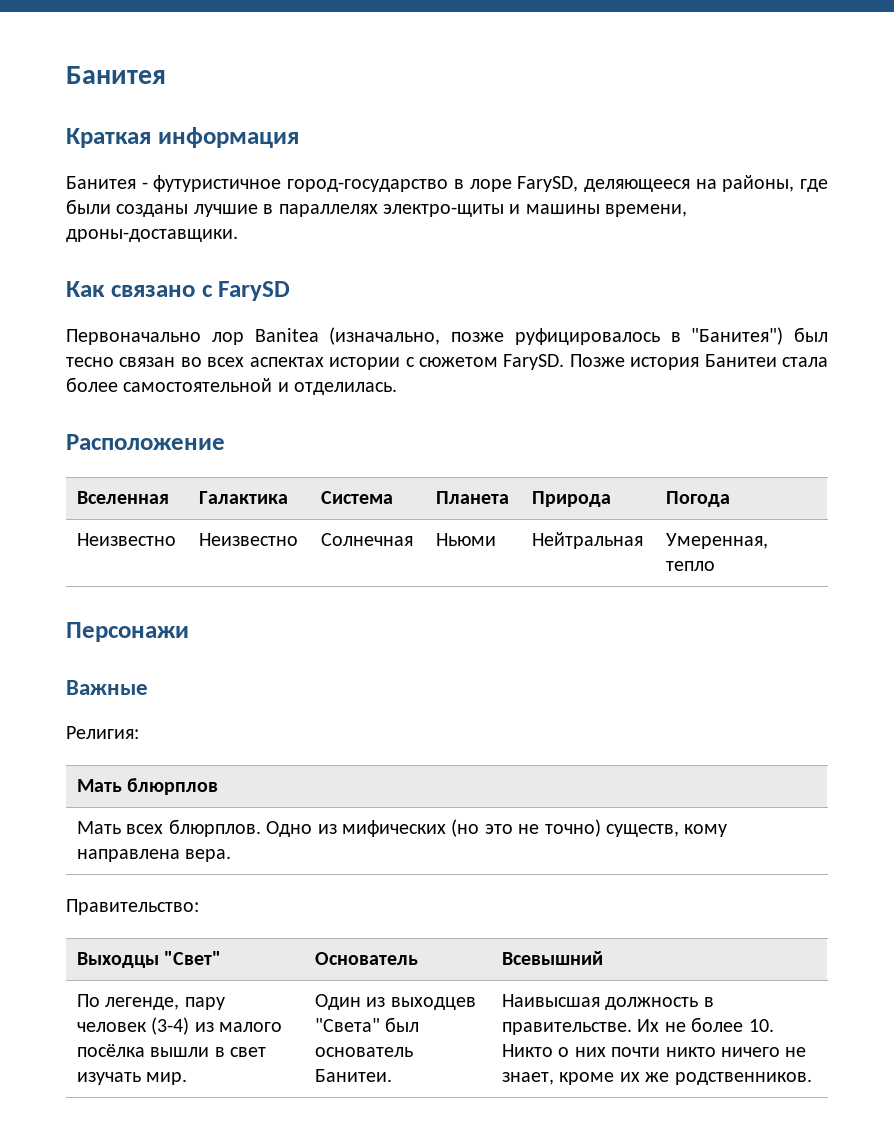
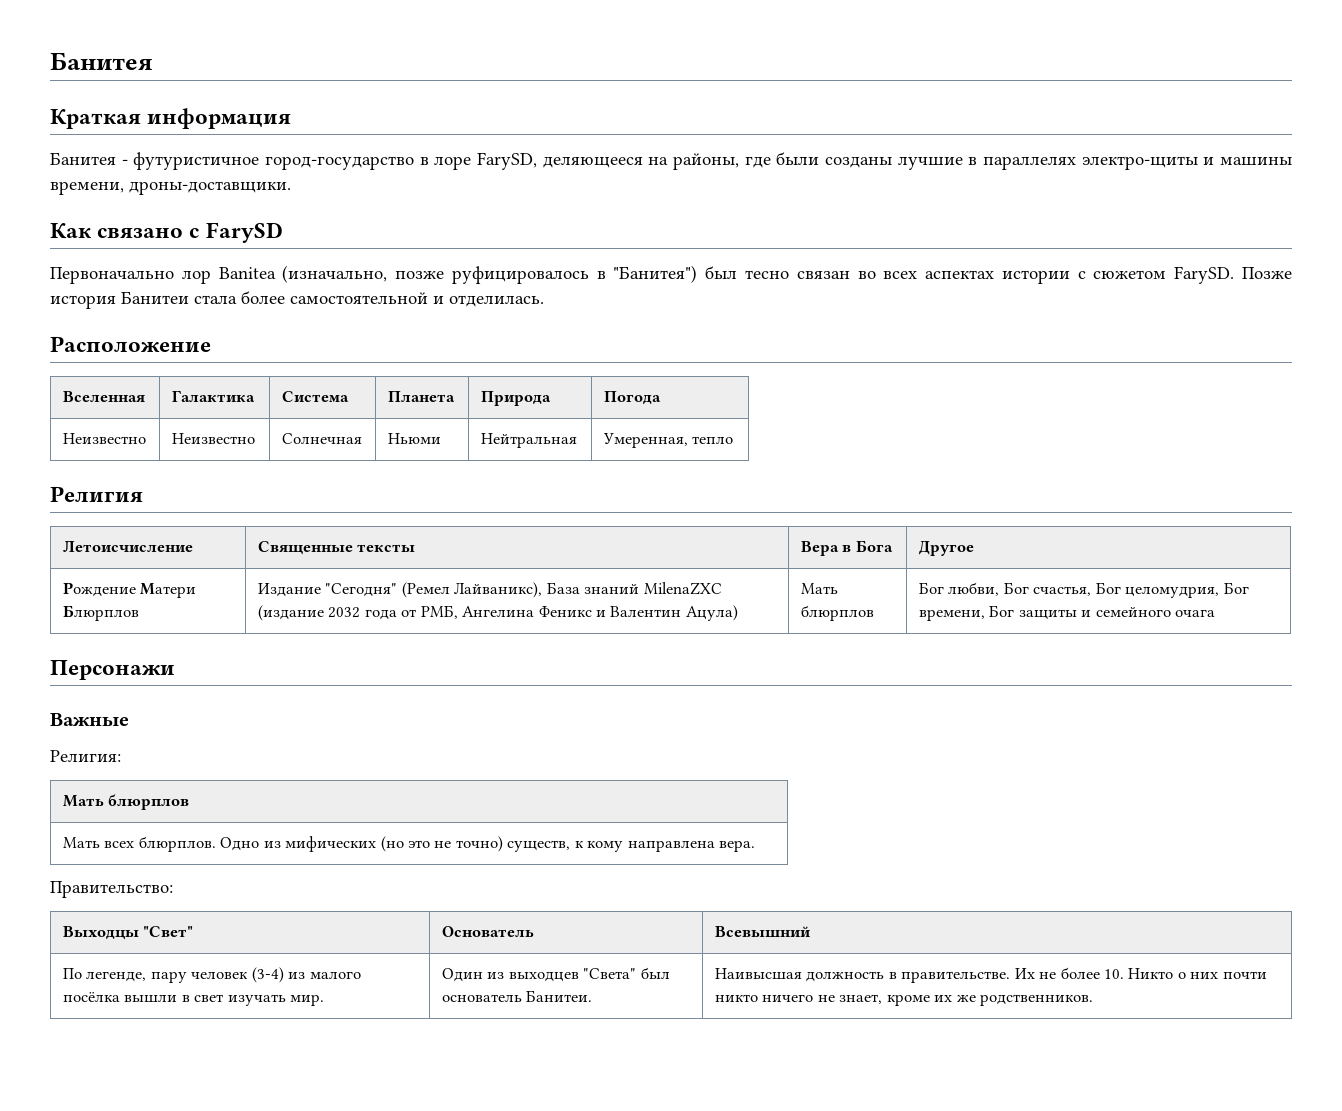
(716, 566) none -> [50,486,143,502] [62,540,193,552] [257,541,416,555] [800,540,893,556] [918,541,974,556] [62,582,197,598] [62,605,139,621] [257,582,722,598] [257,605,738,621] [800,583,838,594] [800,605,874,621] [918,582,1249,598] [918,605,1216,621] // Религия // Летоисчисление | Священные тексты | Вера в Бога | Другое // Рождение Матери Блюрплов | Издание "Сегодня" (Ремел Лайваникс), База знаний MilenaZXC (издание 2032 года от РМБ, Ангелина Феникс и Валентин Ацула) | Мать блюрплов | Бог любви, Бог счастья, Бог целомудрия, Бог времени, Бог защиты и семейного очага
(680, 830) none -> [574,841,584,848] к

